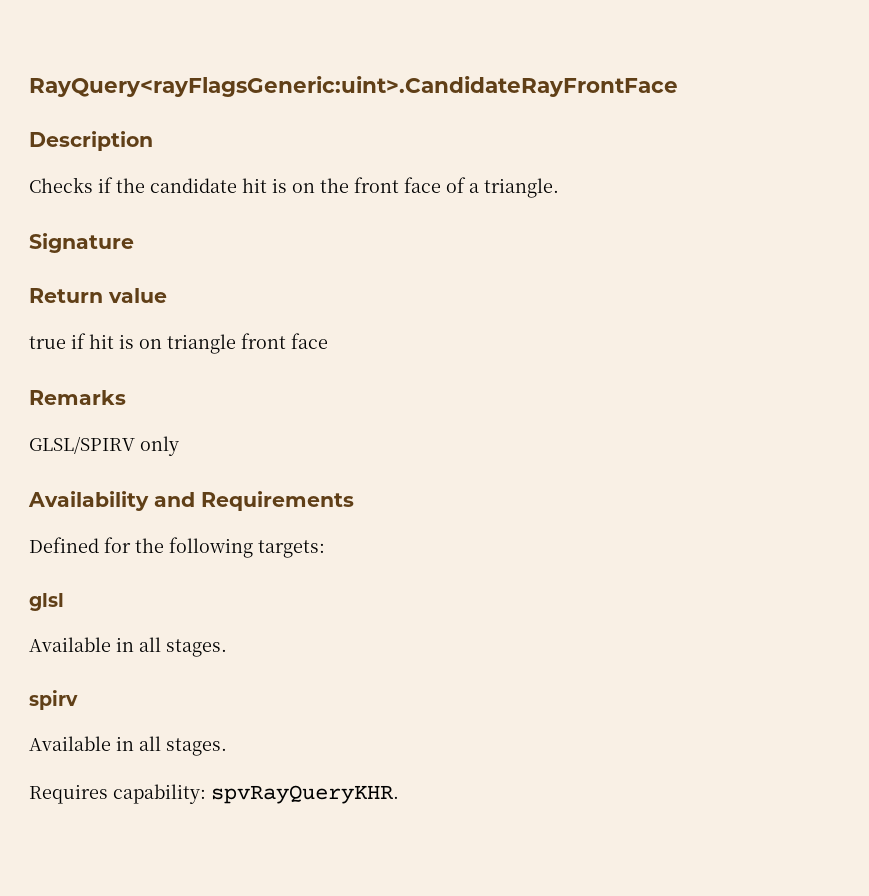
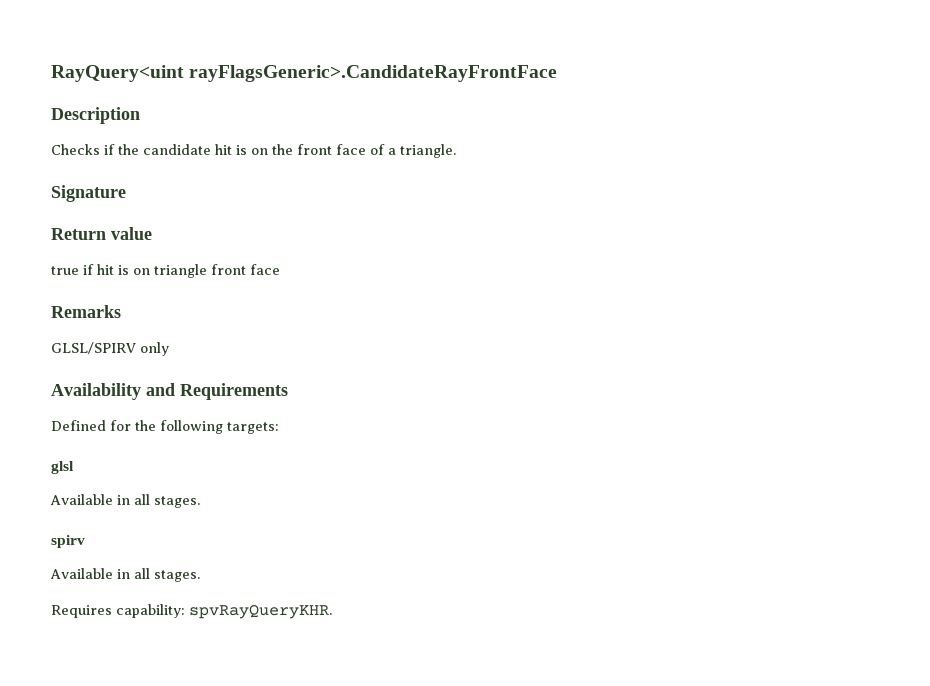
[29,76,678,97] RayQuery<rayFlagsGeneric:uint>.CandidateRayFrontFace -> [51,65,558,82] RayQuery<uint rayFlagsGeneric>.CandidateRayFrontFace

